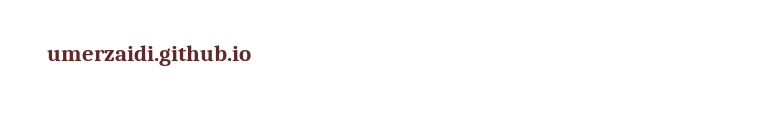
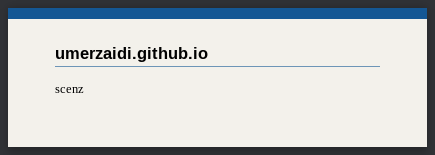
(251, 55) none -> [55,87,84,93] // scenz

